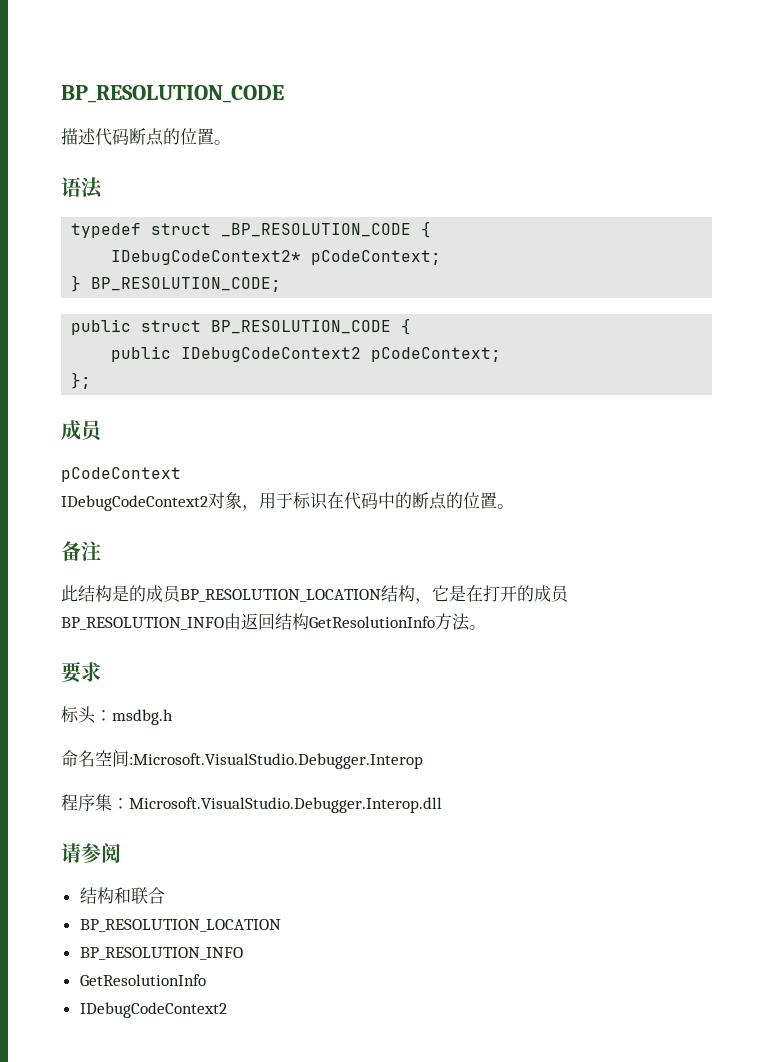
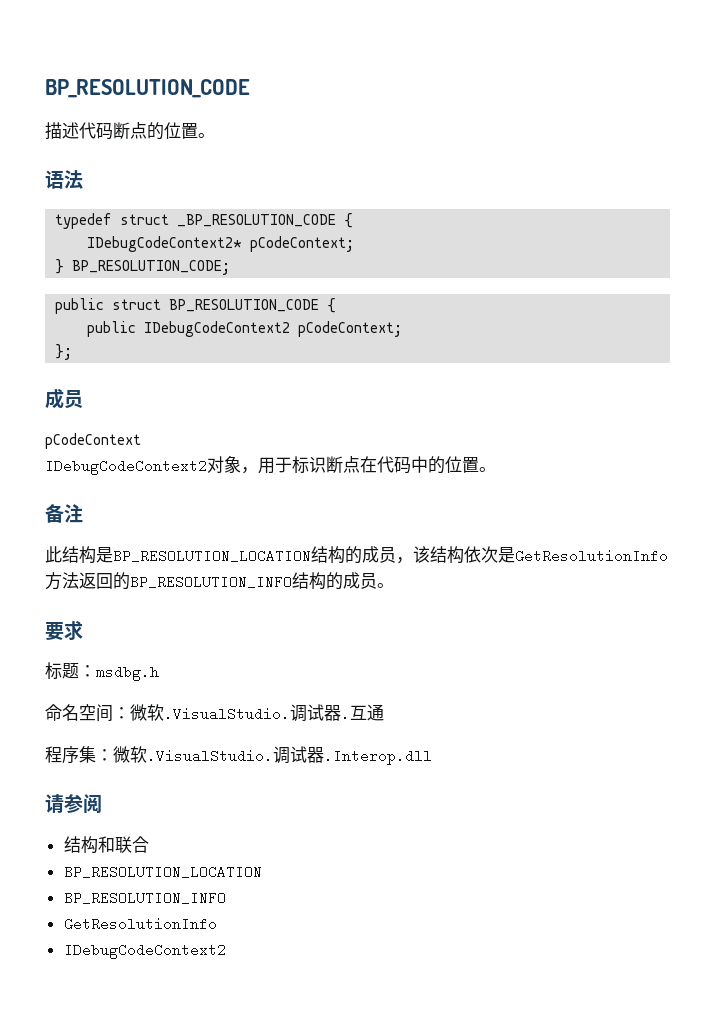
(328, 501) none -> [326,456,360,473] 断点
[412,492,463,510] 断点的 -> (445, 465) none
[129,585,570,604] [61,613,470,631] 的成员BP_RESOLUTION_LOCATION结构，它是在打开的成员BP_RESOLUTION_INFO由返回结构GetResolutionInfo方法 -> [113,546,668,564] [45,572,377,590] BP_RESOLUTION_LOCATION结构的成员，该结构依次是GetResolutionInfo方法返回的BP_RESOLUTION_INFO结构的成员
[78,706,96,724] 头 -> [62,663,79,679] 题
[129,753,423,769] [61,794,442,813] :Microsoft.VisualStudio.Debugger.Interop // 程序集：Microsoft.VisualStudio.Debugger.Interop.dll -> [113,704,384,722] [45,746,432,765] ：微软.VisualStudio.调试器.互通 // 程序集：微软.VisualStudio.调试器.Interop.dll

